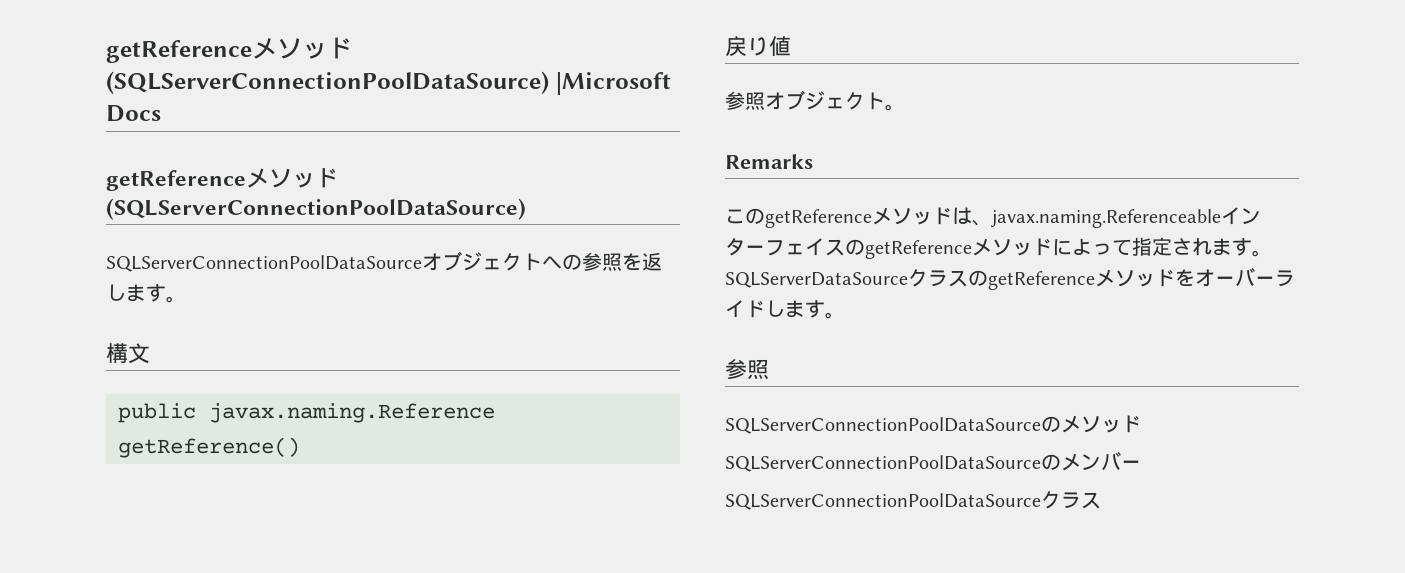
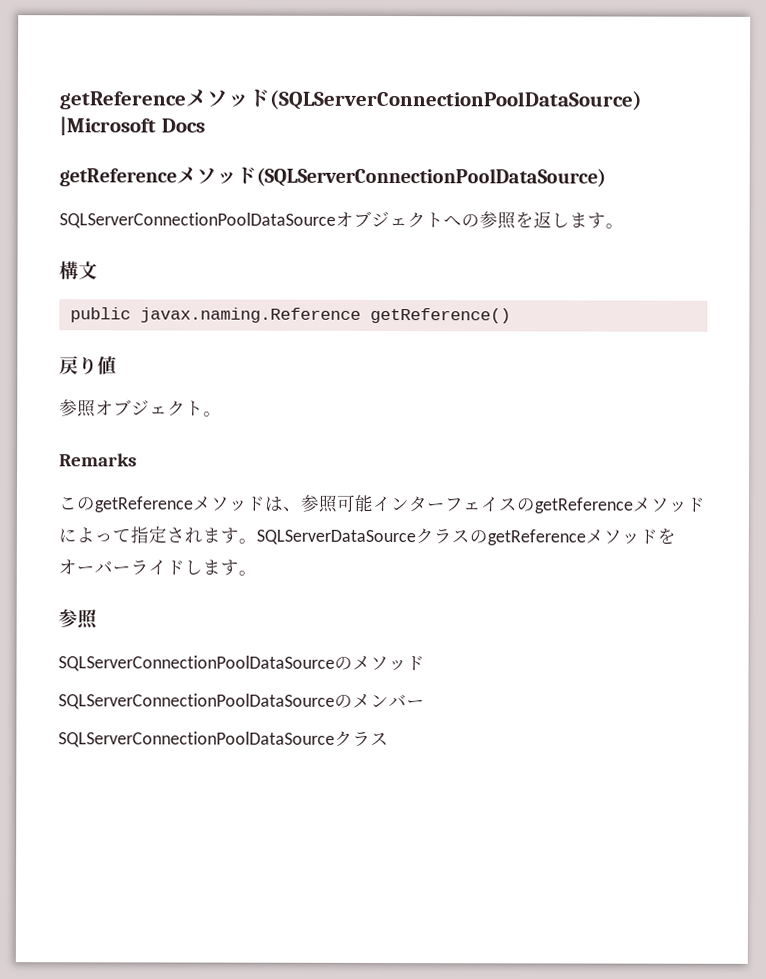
[991,209,1221,228] javax.naming.Referenceable -> [300,494,373,513] 参照可能

